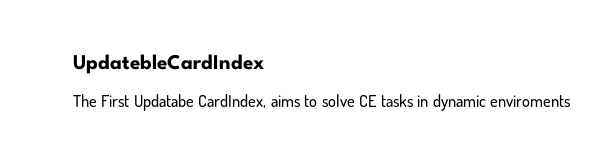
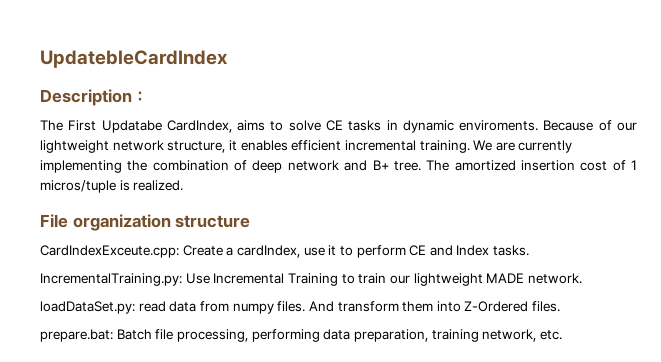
(264, 64) none -> [40,89,148,106] // Description：
[490,95,571,107] enviroments -> [459,120,637,131] [40,140,573,153] [40,160,637,173] [40,180,184,193] [40,214,251,231] [40,245,530,258] [40,273,582,286] [40,301,561,314] [40,329,562,342] enviroments. Because of our lightweight network structure, it enables efficient incremental training. We are currently implementing the combination of deep network and B+ tree. The amortized insertion cost of 1 micros/tuple is realized. // File organization structure // CardIndexExceute.cpp: Create a cardIndex, use it to perform CE and Index tasks. // IncrementalTraining.py: Use Incremental Training to train our lightweight MADE network. // loadDataSet.py: read data from numpy files. And transform them into Z-Ordered files. // prepare.bat: Batch file processing, performing data preparation, training network, etc.

